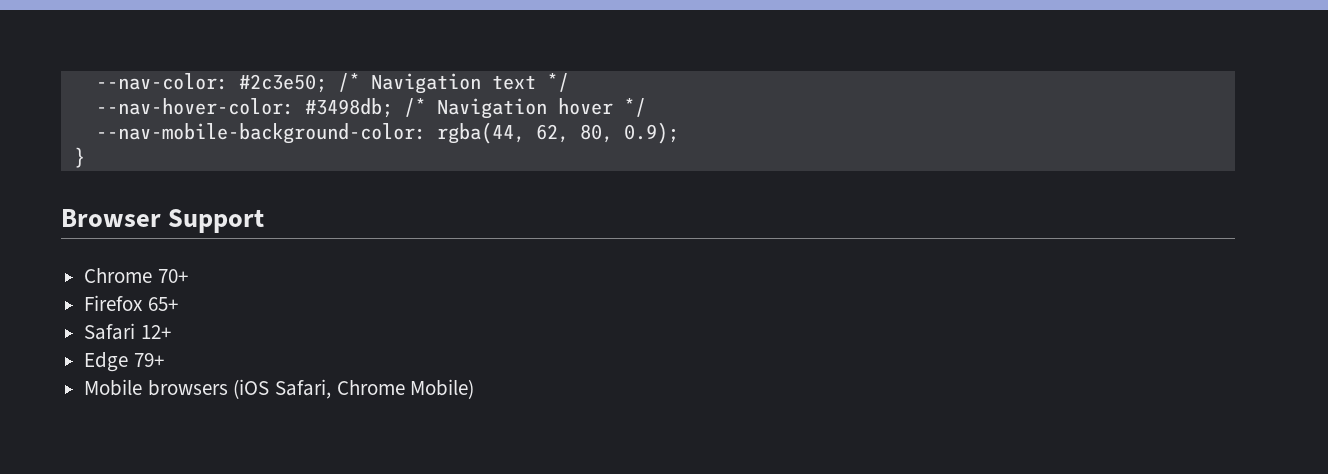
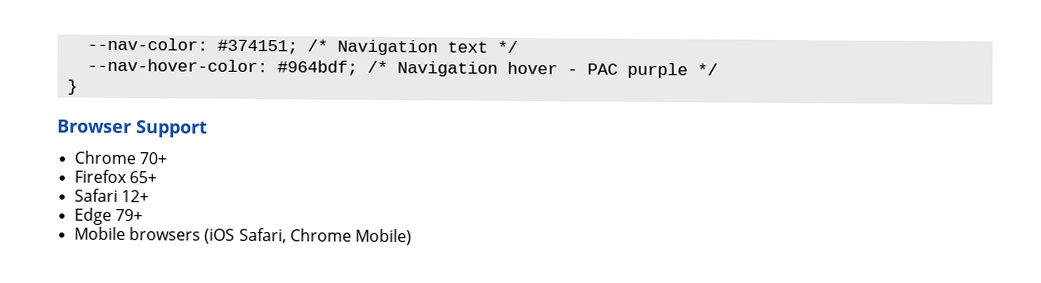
[238,74,327,93] #2c3e50; -> [216,39,298,55] #374151;
[304,98,393,118] #3498db; -> [276,60,358,76] #964bdf;
[623,98,646,117] [95,122,679,144] */ // --nav-mobile-background-color: rgba(44, 62, 80, 0.9); -> [566,62,718,79] - PAC purple */

